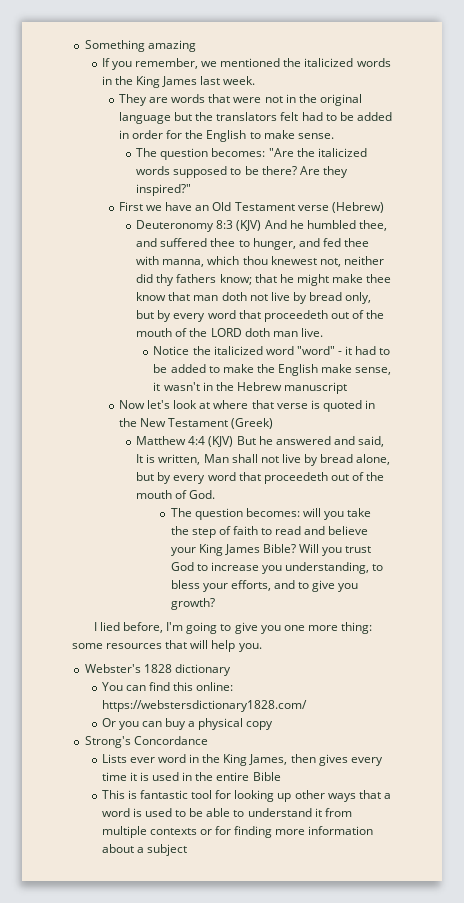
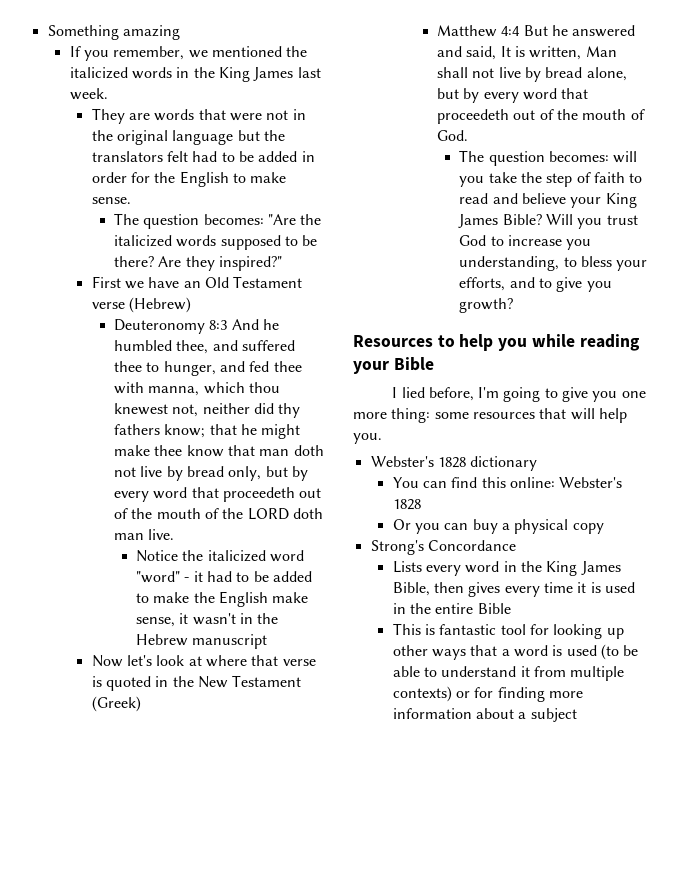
[236,220,262,231] (KJV) -> (228, 325) none
[208,436,234,447] (KJV) -> (521, 31) none
(215, 604) none -> [353,334,640,351] [353,357,434,374] // Resources to help you while reading your Bible
[101,700,307,712] https://webstersdictionary1828.com/ -> [559,477,623,488] [392,499,421,510] Webster's 1828
[129,757,155,763] ever -> [426,565,462,576] every
[249,754,288,765] James, -> [580,561,621,575] [392,582,430,596] James Bible,
[175,810,187,817] to -> [600,644,619,660] (to
[149,828,197,835] contexts -> [392,686,452,702] contexts)

